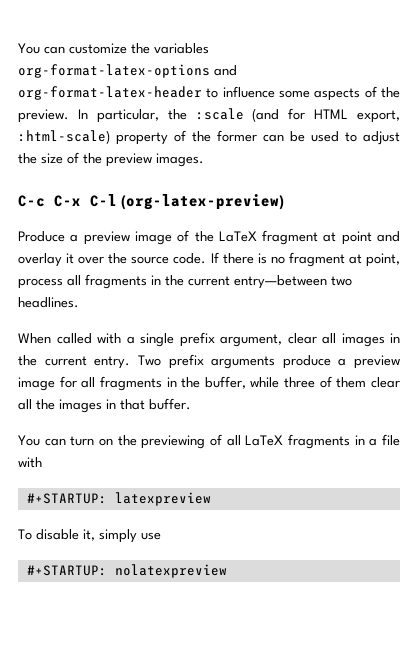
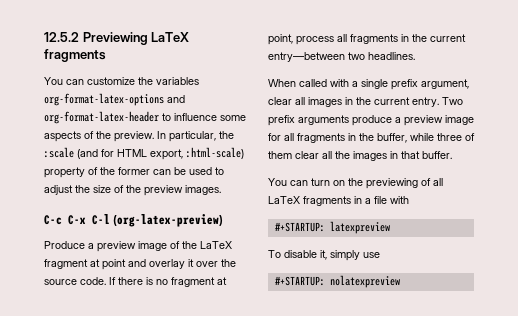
(18, 48) none -> [44,32,190,45] [44,49,106,62] 12.5.2 Previewing LaTeX fragments //

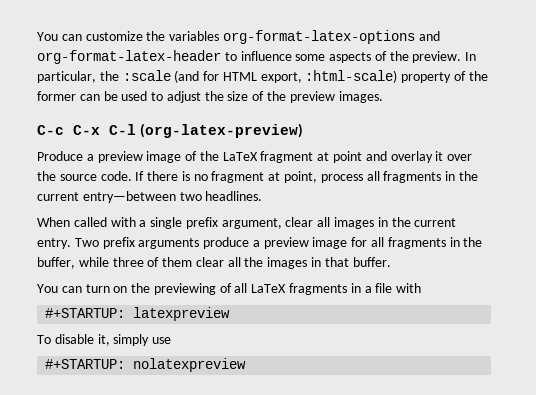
[44,32,190,45] [44,49,106,62] 12.5.2 Previewing LaTeX fragments // -> (37, 36) none

